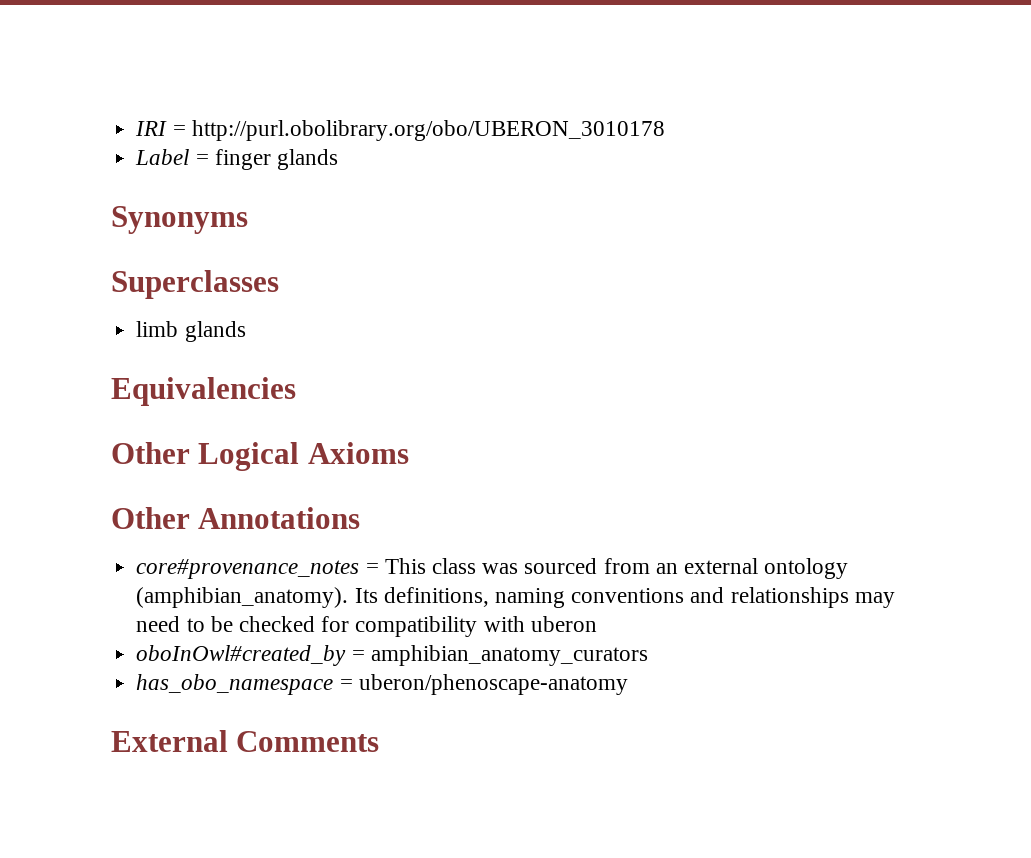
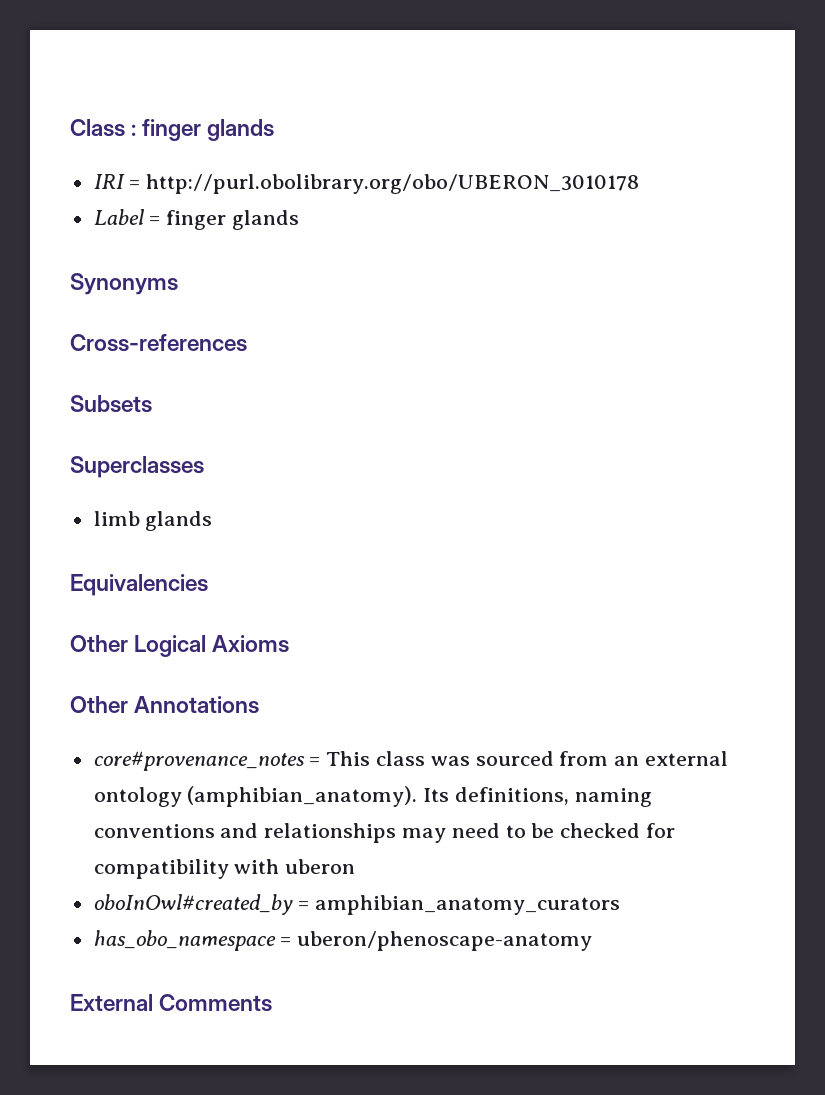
(135, 128) none -> [70,119,275,141] Class : finger glands //
(248, 220) none -> [70,334,247,352] [70,395,152,413] // Cross-references // Subsets

